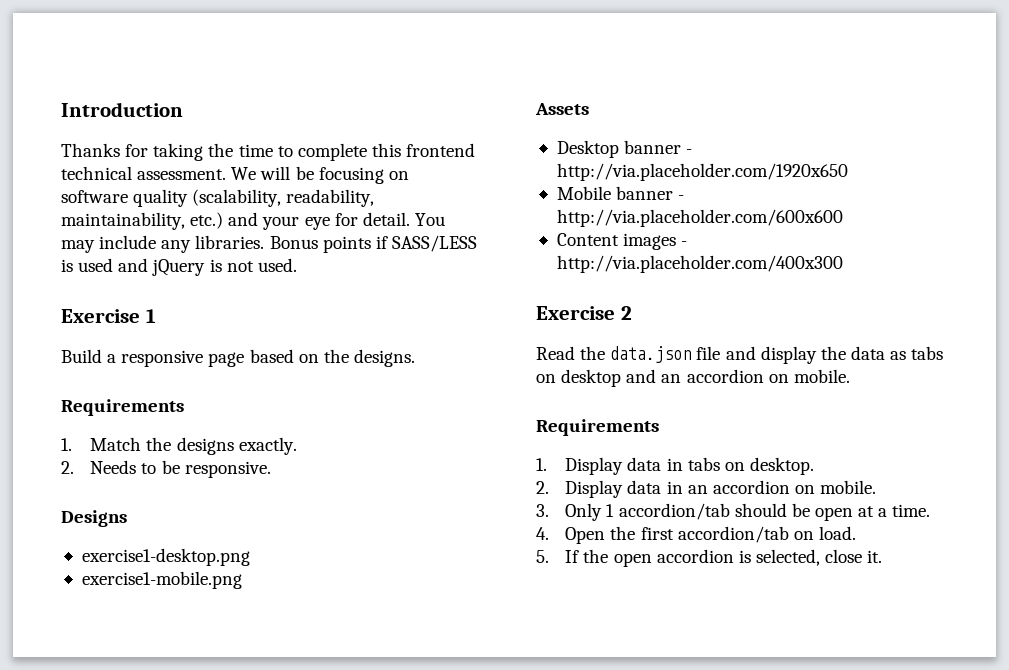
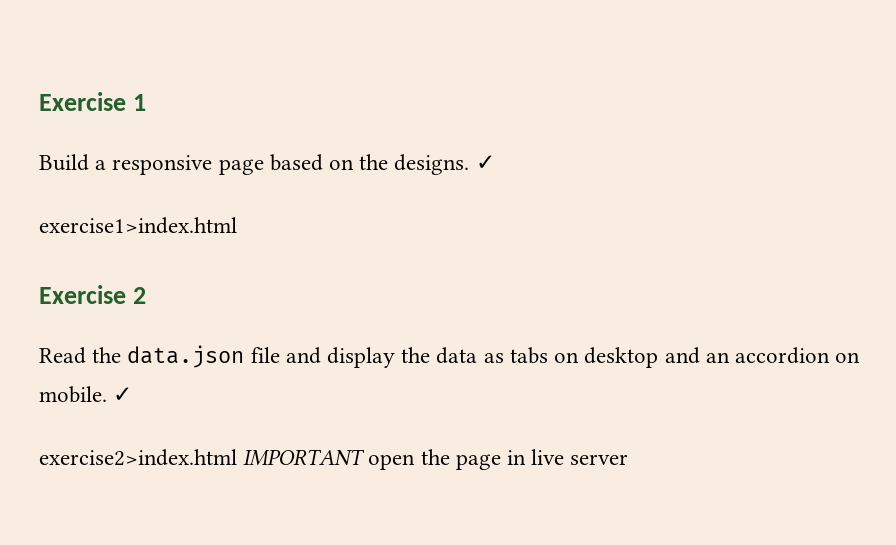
[61,102,183,117] [61,143,476,161] [61,166,409,184] [61,189,375,207] [61,212,445,230] [61,235,477,253] [61,258,297,276] Introduction // Thanks for taking the time to complete this frontend technical assessment. We will be focusing on software quality (scalability, readability, maintainability, etc.) and your eye for detail. You may include any libraries. Bonus points if SASS/LESS is used and jQuery is not used. // -> (39, 101) none
[61,399,184,416] [61,437,297,455] [61,460,271,478] [61,510,127,527] [81,548,250,566] [81,571,242,589] [535,103,589,115] [556,140,693,158] [556,163,848,181] [556,186,685,200] [556,209,843,227] [556,233,688,250] [556,255,843,273] // Requirements // 1. Match the designs exactly. // 2. Needs to be responsive. // Designs // exercise1-desktop.png // exercise1-mobile.png // Assets // Desktop banner - http://via.placeholder.com/1920x650 // Mobile banner - http://via.placeholder.com/600x600 // Content images - http://via.placeholder.com/400x300 -> [475,155,495,170] [39,217,237,234] ✓ // exercise1>index.html
[536,419,659,436] [536,457,815,475] [536,480,877,498] [536,503,931,521] [536,526,857,544] [536,549,883,567] // Requirements // 1. Display data in tabs on desktop. // 2. Display data in an accordion on mobile. // 3. Only 1 accordion/tab should be open at a time. // 4. Open the first accordion/tab on load. // 5. If the open accordion is selected, close it. -> [113,387,133,402] [39,449,629,470] ✓ // exercise2>index.html IMPORTANT open the page in live server

